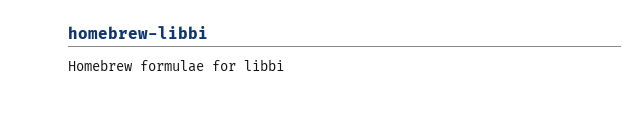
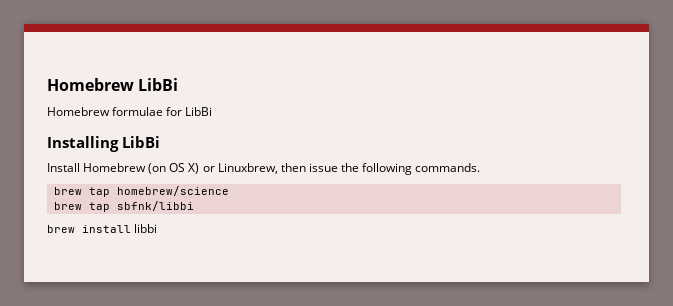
[68,26,208,39] homebrew-libbi -> [47,78,179,91] Homebrew LibBi
(236, 65) none -> [185,107,213,116] [47,136,160,152] [47,163,481,175] [53,186,229,197] [53,201,194,212] [47,225,131,233] LibBi // Installing LibBi // Install Homebrew (on OS X) or Linuxbrew, then issue the following commands. // brew tap homebrew/science // brew tap sbfnk/libbi // brew install

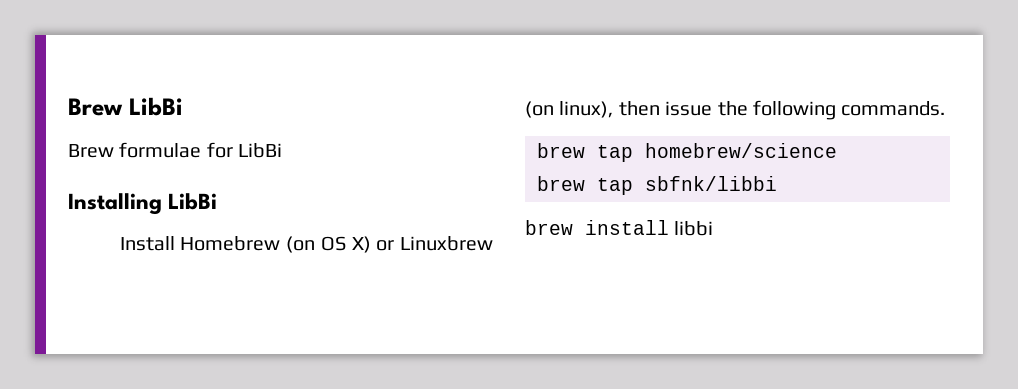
[47,78,179,91] [47,107,110,116] Homebrew LibBi // Homebrew -> [68,97,183,116] [68,144,114,158] Brew LibBi // Brew
[217,163,278,174] Linuxbrew, -> [400,236,493,251] [525,101,614,118] Linuxbrew (on linux),

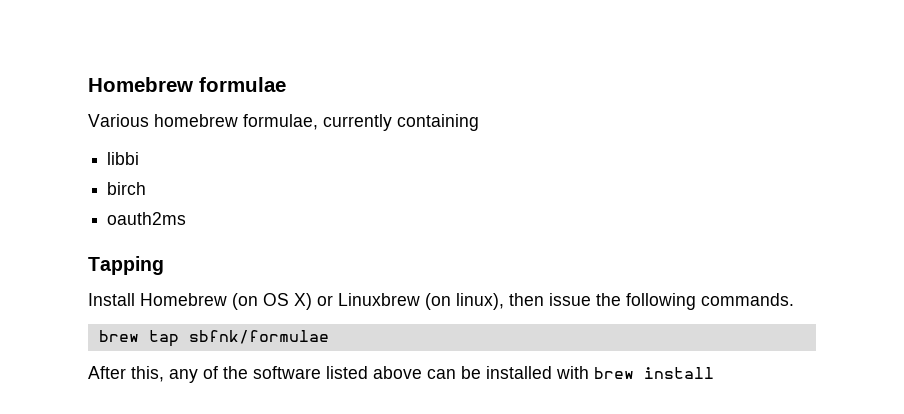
[68,97,183,116] [68,142,283,158] [68,193,218,215] Brew LibBi // Brew formulae for LibBi // Installing LibBi -> [88,77,286,92] [88,114,479,131] [107,152,140,165] [107,182,147,195] [107,212,187,225] [88,256,164,275] Homebrew formulae // Various homebrew formulae, currently containing // libbi // birch // oauth2ms // Tapping
[645,143,837,158] [537,176,777,195] homebrew/science // brew tap sbfnk/libbi // -> [188,330,329,344] [88,366,589,383] sbfnk/formulae // After this, any of the software listed above can be installed with
[674,221,714,236] libbi -> (714, 373) none

